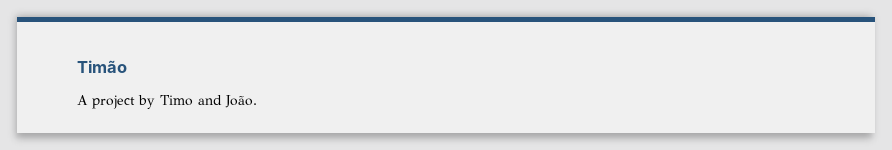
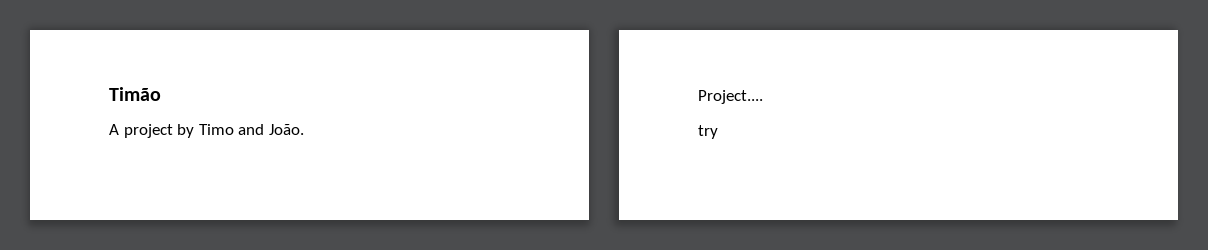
(257, 101) none -> [698,90,763,104] [698,125,718,139] // Project.... // try

